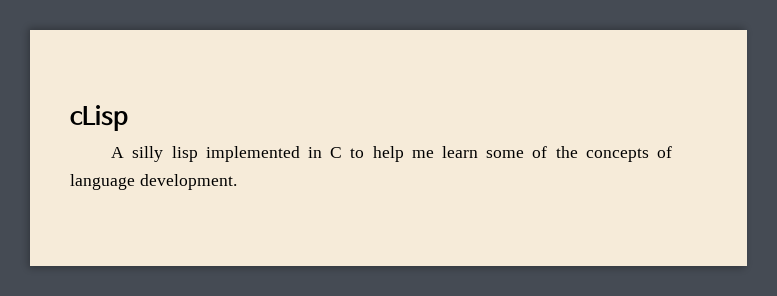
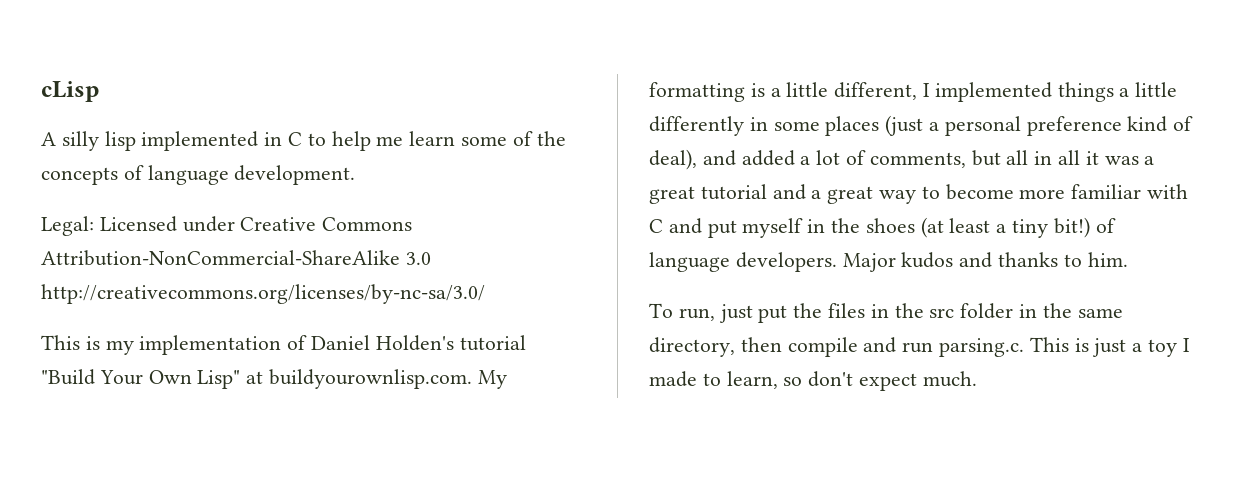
(237, 182) none -> [41,216,413,236] [41,250,431,266] [41,284,485,304] [41,335,526,355] [41,369,507,389] [649,82,1178,102] [649,115,1194,136] [649,149,1155,170] [649,184,1189,204] [649,217,1116,238] [649,252,1128,272] [649,303,1123,323] [649,337,1190,357] [649,371,977,391] // Legal: Licensed under Creative Commons Attribution-NonCommercial-ShareAlike 3.0 http://creativecommons.org/licenses/by-nc-sa/3.0/ // This is my implementation of Daniel Holden's tutorial "Build Your Own Lisp" at buildyourownlisp.com. My formatting is a little different, I implemented things a little differently in some places (just a personal preference kind of deal), and added a lot of comments, but all in all it was a great tutorial and a great way to become more familiar with C and put myself in the shoes (at least a tiny bit!) of language developers. Major kudos and thanks to him. // To run, just put the files in the src folder in the same directory, then compile and run parsing.c. This is just a toy I made to learn, so don't expect much.

